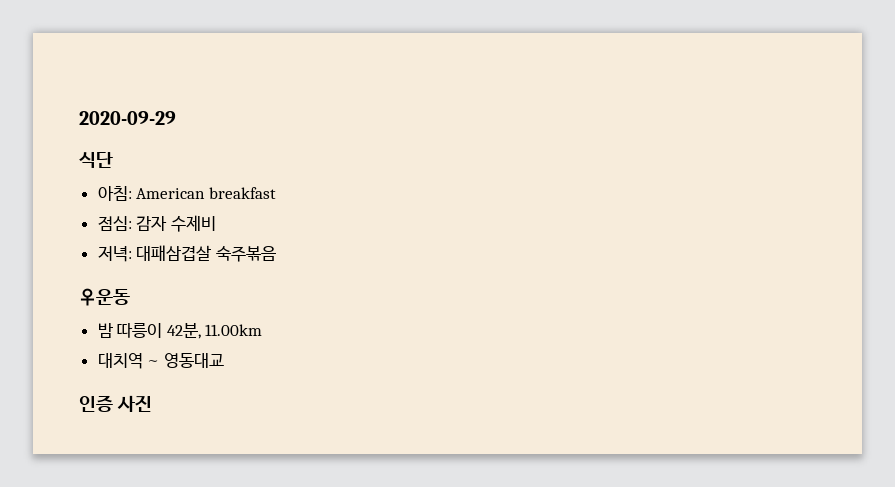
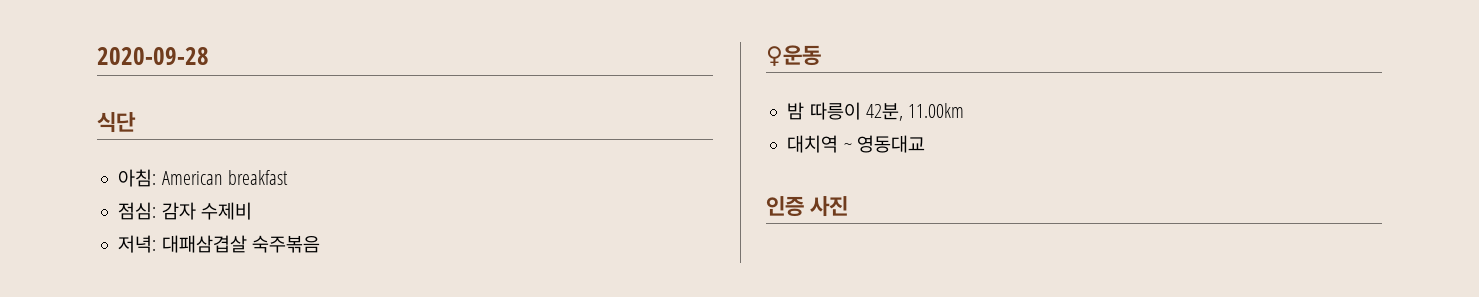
[79,111,176,125] 2020-09-29 -> [97,47,209,65] 2020-09-28

